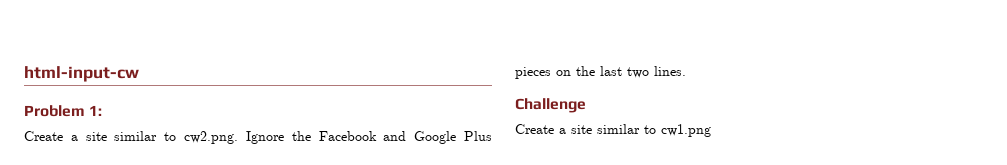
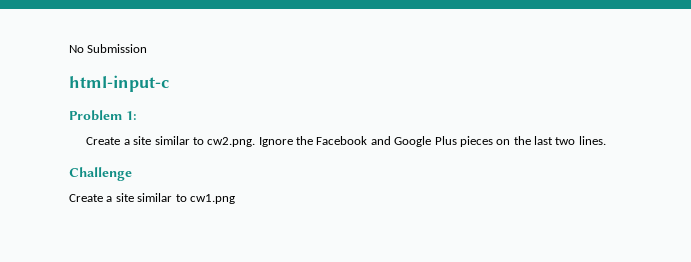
[24,66,139,82] html-input-cw -> [69,44,148,53] [69,75,169,92] No Submission // html-input-c

